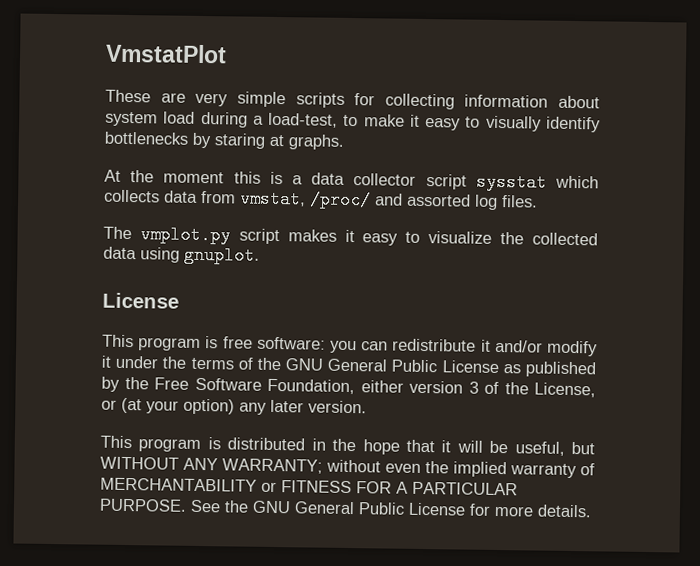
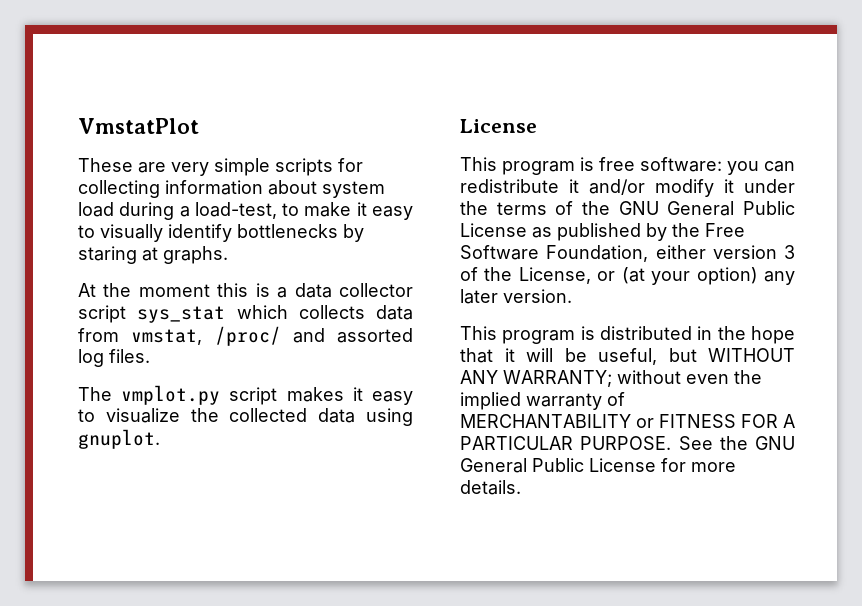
[475,172,547,192] sysstat -> [137,306,226,323] sys_stat

